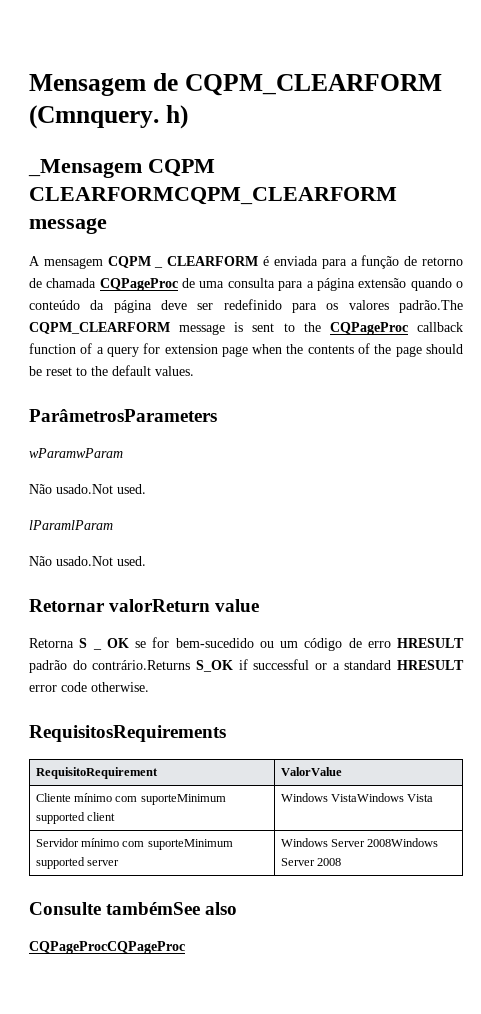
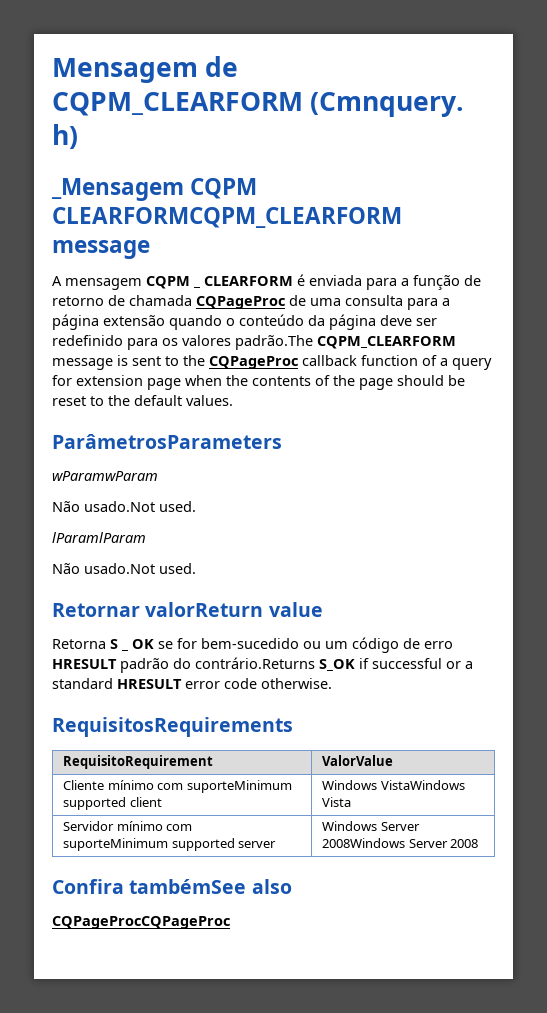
[29,902,101,915] Consulte -> [52,879,124,894] Confira

